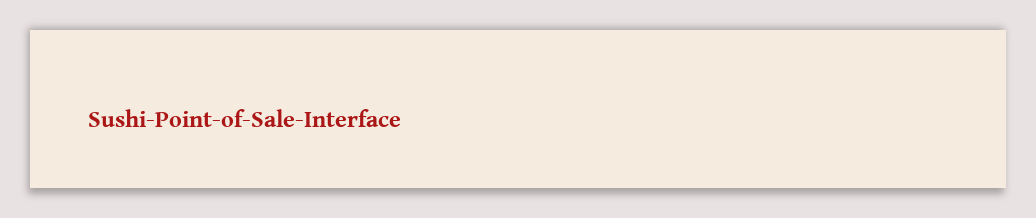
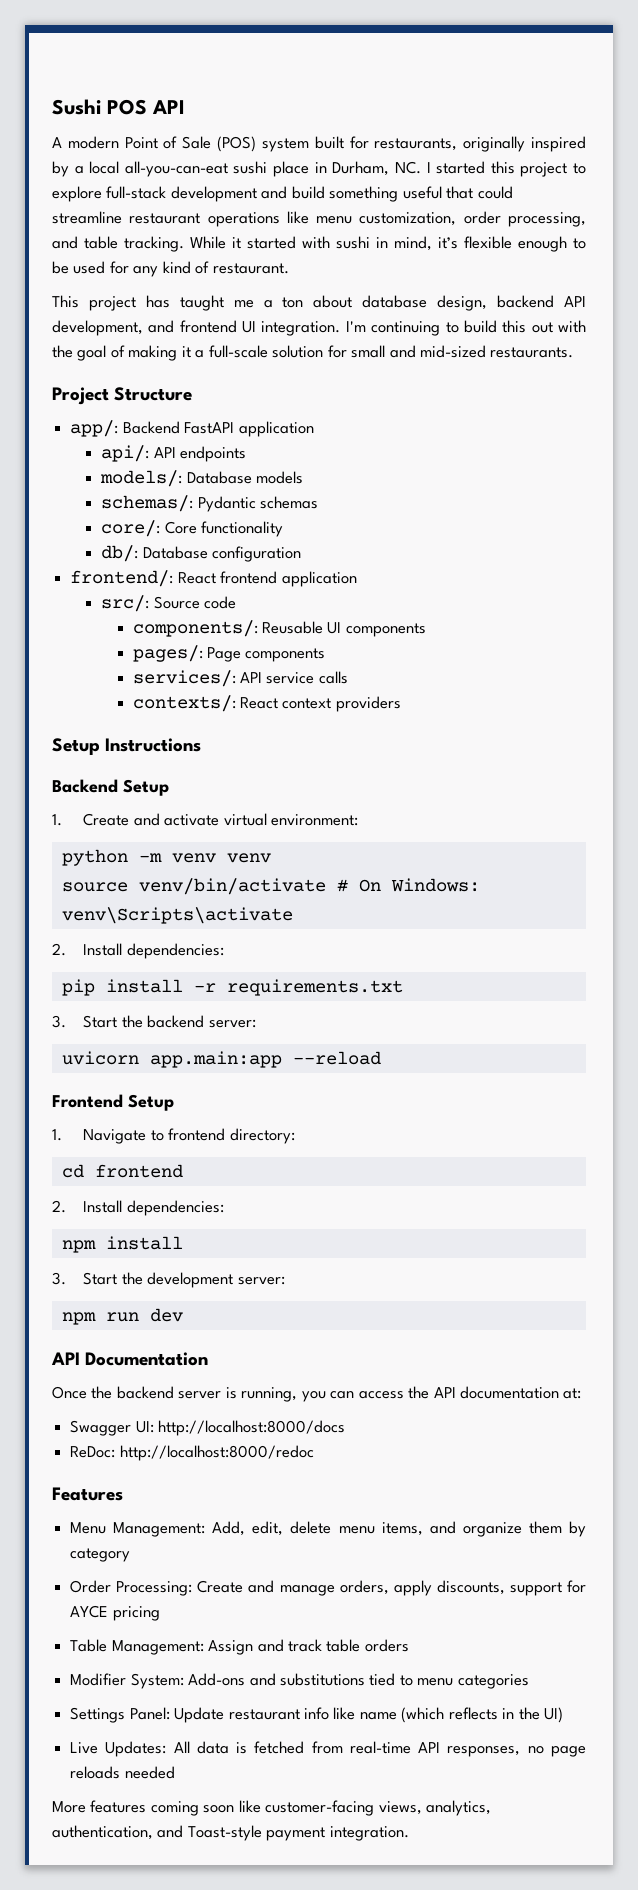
[88,109,401,127] Sushi-Point-of-Sale-Interface -> [52,99,185,115] [52,136,586,152] [52,161,587,177] [52,186,513,202] [52,211,586,227] [52,236,586,252] [52,261,289,277] [52,295,587,311] [52,320,587,336] [52,345,574,361] [52,387,193,405] [70,420,314,437] [101,445,247,462] [100,470,304,487] [101,495,319,512] [101,520,284,537] [101,545,302,562] [70,570,357,587] [101,595,237,612] [132,620,426,637] [132,645,326,662] [132,670,348,687] [132,695,401,712] [52,738,202,755] [52,779,169,796] [52,813,359,826] [61,849,271,866] [61,878,480,895] [61,907,293,924] [52,943,224,959] [61,979,403,996] [52,1015,256,1028] [61,1051,381,1068] [52,1094,174,1111] [52,1128,295,1144] [61,1164,183,1178] [52,1200,224,1216] [61,1236,183,1253] [52,1272,285,1288] [61,1308,183,1325] [51,1352,209,1366] [52,1386,582,1402] [70,1420,346,1436] [70,1445,314,1461] [52,1487,123,1501] [70,1521,586,1537] [70,1548,131,1562] [70,1580,586,1596] [70,1605,160,1621] [70,1639,409,1655] [70,1673,529,1689] [70,1707,564,1723] [70,1741,586,1757] [70,1766,175,1779] [52,1800,492,1816] [52,1825,409,1841] Sushi POS API // A modern Point of Sale (POS) system built for restaurants, originally inspired by a local all-you-can-eat sushi place in Durham, NC. I started this project to explore full-stack development and build something useful that could streamline restaurant operations like menu customization, order processing, and table tracking. While it started with sushi in mind, it’s flexible enough to be used for any kind of restaurant. // This project has taught me a ton about database design, backend API development, and frontend UI integration. I'm continuing to build this out with the goal of making it a full-scale solution for small and mid-sized restaurants. // Project Structure // app/: Backend FastAPI application // api/: API endpoints // models/: Database models // schemas/: Pydantic schemas // core/: Core functionality // db/: Database configuration // frontend/: React frontend application // src/: Source code // components/: Reusable UI components // pages/: Page components // services/: API service calls // contexts/: React context providers // Setup Instructions // Backend Setup // 1. Create and activate virtual environment: // python -m venv venv // source venv/bin/activate # On Windows: venv\Scripts\activate // 2. Install dependencies: // pip install -r requirements.txt // 3. Start the backend server: // uvicorn app.main:app --reload // Frontend Setup // 1. Navigate to frontend directory: // cd frontend // 2. Install dependencies: // npm install // 3. Start the development server: // npm run dev // API Documentation // Once the backend server is running, you can access the API documentation at: // Swagger UI: http://localhost:8000/docs // ReDoc: http://localhost:8000/redoc // Features // Menu Management: Add, edit, delete menu items, and organize them by category // Order Processing: Create and manage orders, apply discounts, support for AYCE pricing // Table Management: Assign and track table orders // Modifier System: Add-ons and substitutions tied to menu categories // Settings Panel: Update restaurant info like name (which reflects in the UI) // Live Updates: All data is fetched from real-time API responses, no page reloads needed // More features coming soon like customer-facing views, analytics, authentication, and Toast-style payment integration.

